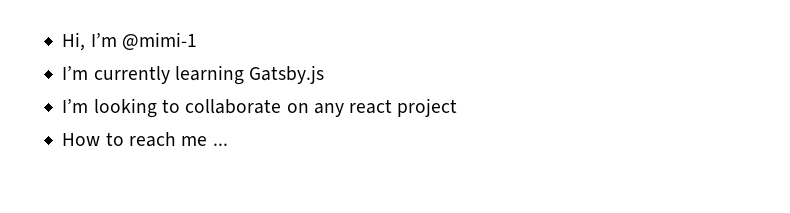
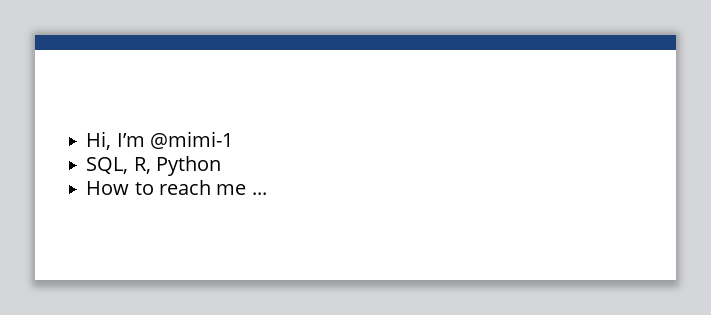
[62,65,325,85] [62,98,458,118] I’m currently learning Gatsby.js // I’m looking to collaborate on any react project -> [86,156,221,176] SQL, R, Python

